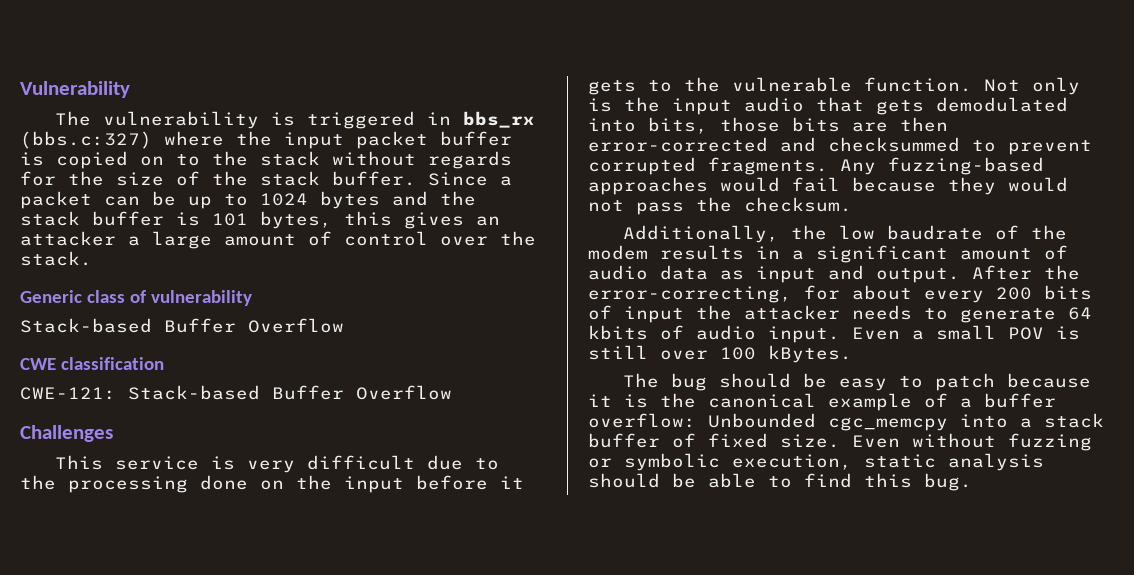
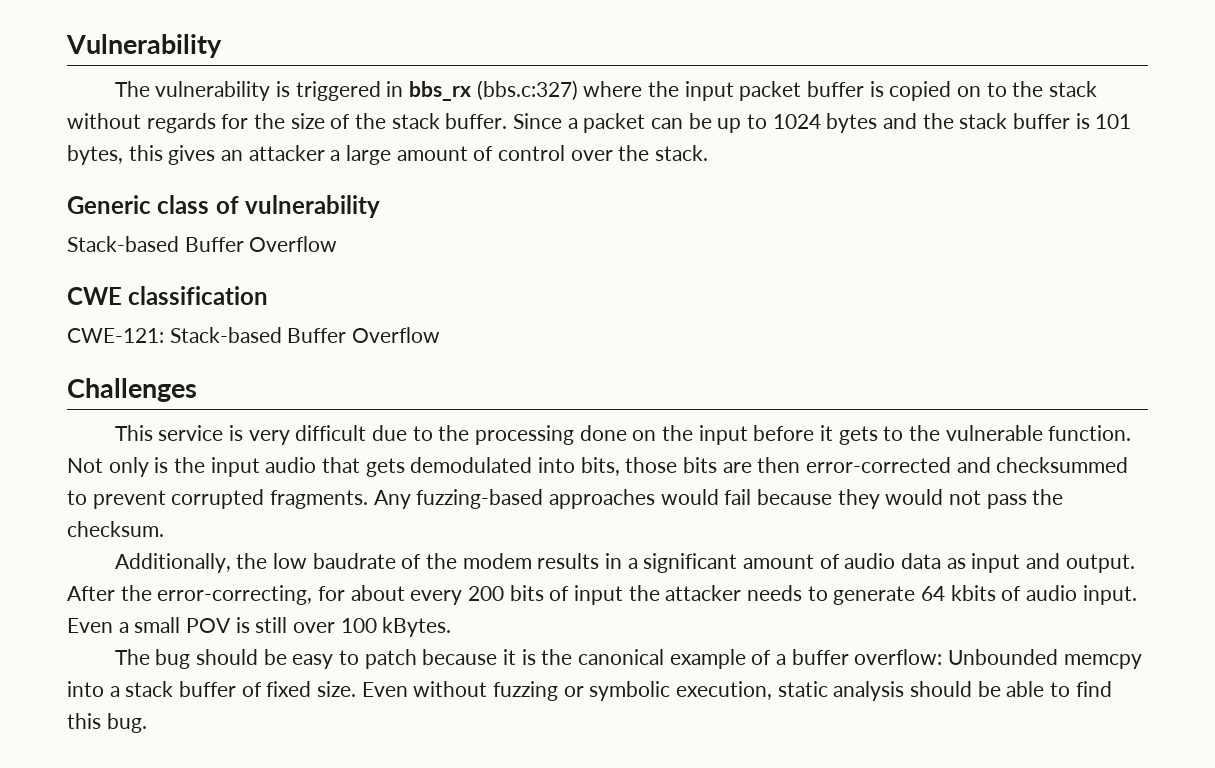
[828,417,948,431] cgc_memcpy -> [1063,654,1142,669] memcpy

